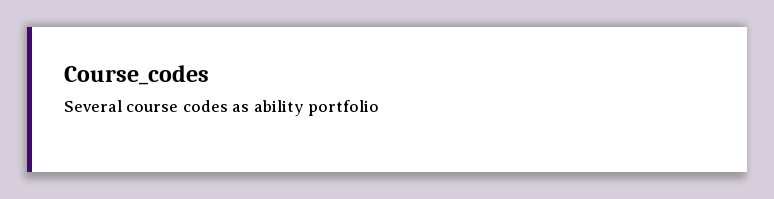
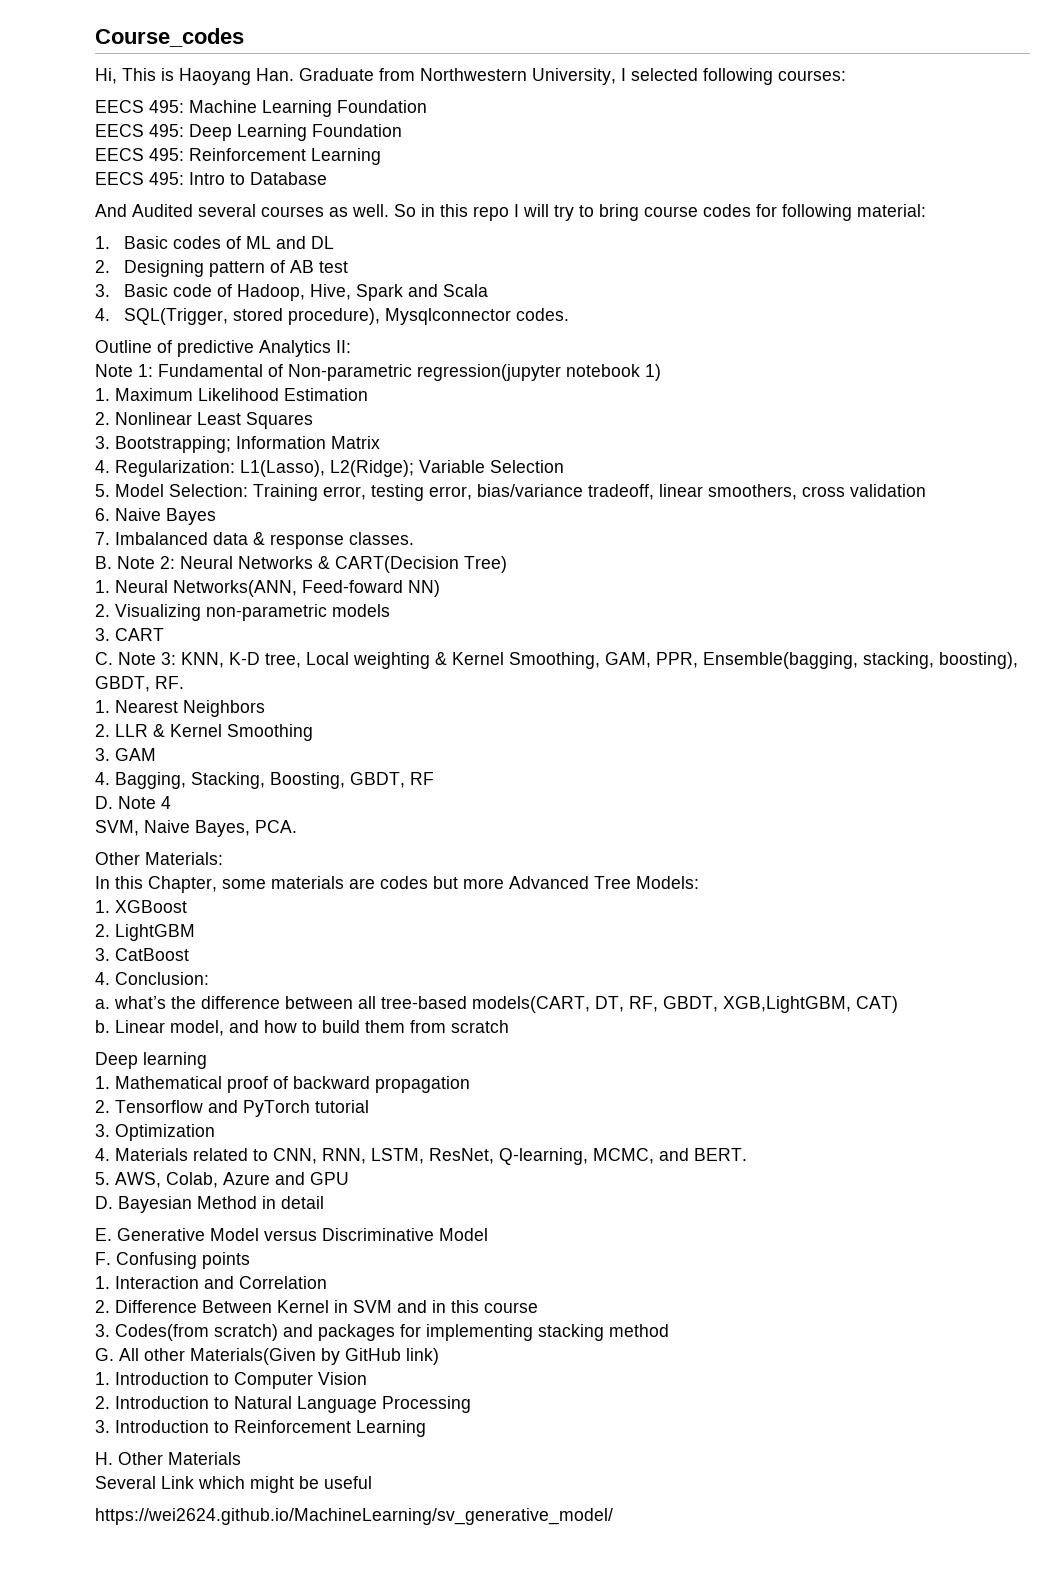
[64,100,380,116] Several course codes as ability portfolio -> [95,68,846,85] [95,100,427,117] [95,124,402,141] [95,148,381,165] [95,172,327,185] [95,204,926,221] [95,236,334,249] [95,260,348,277] [95,284,488,301] [95,308,569,325] [95,340,351,357] [95,364,661,381] [95,388,368,401] [95,412,313,429] [95,436,380,453] [95,460,564,477] [95,484,926,501] [95,508,216,525] [95,532,414,549] [95,556,507,573] [95,580,440,597] [95,604,390,621] [95,628,164,641] [95,652,1018,669] [95,676,184,692] [95,700,265,717] [95,724,313,741] [95,748,156,761] [95,772,434,789] [95,796,171,809] [95,820,297,837] [95,852,223,865] [95,876,699,893] [95,900,187,913] [95,924,195,941] [95,948,189,961] [95,972,209,985] [95,996,898,1013] [95,1020,509,1036] [95,1052,207,1069] [95,1076,470,1093] [95,1100,369,1117] [95,1124,215,1141] [95,1148,747,1165] [95,1172,349,1188] [95,1196,324,1213] [95,1228,488,1241] [95,1252,250,1269] [95,1276,327,1289] [95,1300,538,1313] [95,1324,669,1341] [95,1348,439,1365] [95,1372,367,1389] [95,1396,471,1413] [95,1420,426,1437] [95,1452,241,1465] [95,1476,372,1493] [95,1508,613,1525] Hi, This is Haoyang Han. Graduate from Northwestern University, I selected following courses: // EECS 495: Machine Learning Foundation // EECS 495: Deep Learning Foundation // EECS 495: Reinforcement Learning // EECS 495: Intro to Database // And Audited several courses as well. So in this repo I will try to bring course codes for following material: // 1. Basic codes of ML and DL // 2. Designing pattern of AB test // 3. Basic code of Hadoop, Hive, Spark and Scala // 4. SQL(Trigger, stored procedure), Mysqlconnector codes. // Outline of predictive Analytics II: // Note 1: Fundamental of Non-parametric regression(jupyter notebook 1) // 1. Maximum Likelihood Estimation // 2. Nonlinear Least Squares // 3. Bootstrapping; Information Matrix // 4. Regularization: L1(Lasso), L2(Ridge); Variable Selection // 5. Model Selection: Training error, testing error, bias/variance tradeoff, linear smoothers, cross validation // 6. Naive Bayes // 7. Imbalanced data & response classes. // B. Note 2: Neural Networks & CART(Decision Tree) // 1. Neural Networks(ANN, Feed-foward NN) // 2. Visualizing non-parametric models // 3. CART // C. Note 3: KNN, K-D tree, Local weighting & Kernel Smoothing, GAM, PPR, Ensemble(bagging, stacking, boosting), GBDT, RF. // 1. Nearest Neighbors // 2. LLR & Kernel Smoothing // 3. GAM // 4. Bagging, Stacking, Boosting, GBDT, RF // D. Note 4 // SVM, Naive Bayes, PCA. // Other Materials: // In this Chapter, some materials are codes but more Advanced Tree Models: // 1. XGBoost // 2. LightGBM // 3. CatBoost // 4. Conclusion: // a. what’s the difference between all tree-based models(CART, DT, RF, GBDT, XGB,LightGBM, CAT) // b. Linear model, and how to build them from scratch // Deep learning // 1. Mathematical proof of backward propagation // 2. Tensorflow and PyTorch tutorial // 3. Optimization // 4. Materials related to CNN, RNN, LSTM, ResNet, Q-learning, MCMC, and BERT. // 5. AWS, Colab, Azure and GPU // D. Bayesian Method in detail // E. Generative Model versus Discriminative Model // F. Confusing points // 1. Interaction and Correlation // 2. Difference Between Kernel in SVM and in this course // 3. Codes(from scratch) and packages for implementing stacking method // G. All other Materials(Given by GitHub link) // 1. Introduction to Computer Vision // 2. Introduction to Natural Language Processing // 3. Introduction to Reinforcement Learning // H. Other Materials // Several Link which might be useful // https://wei2624.github.io/MachineLearning/sv_generative_model/

